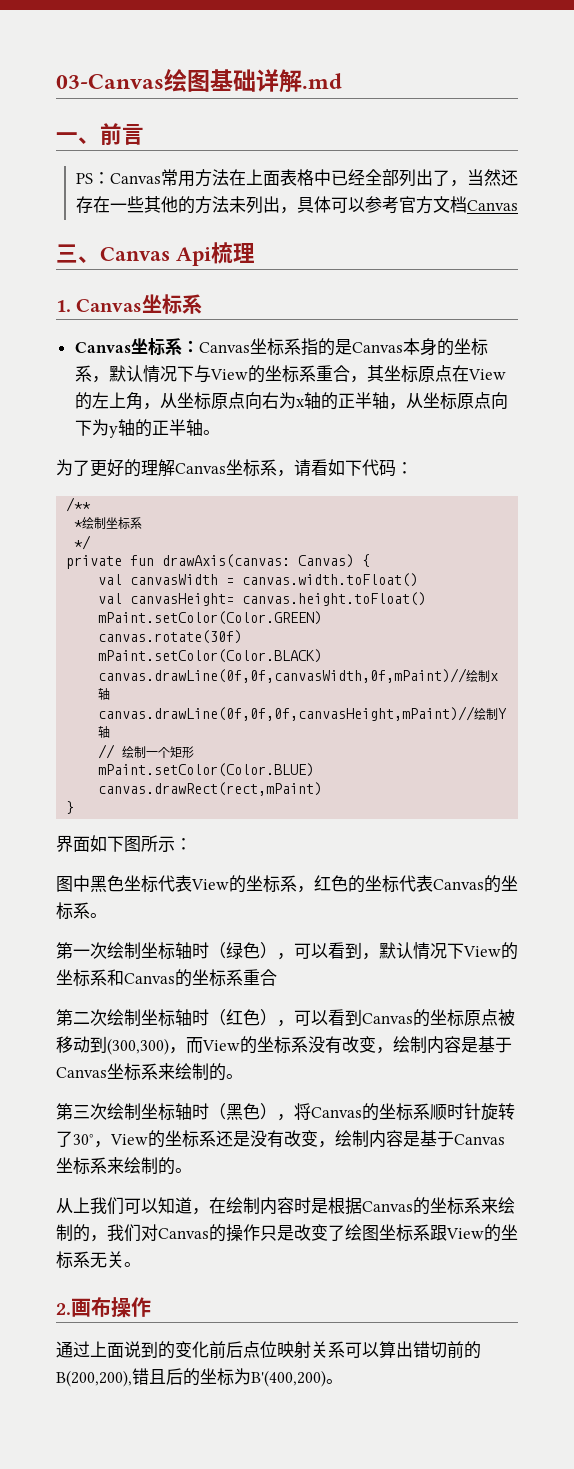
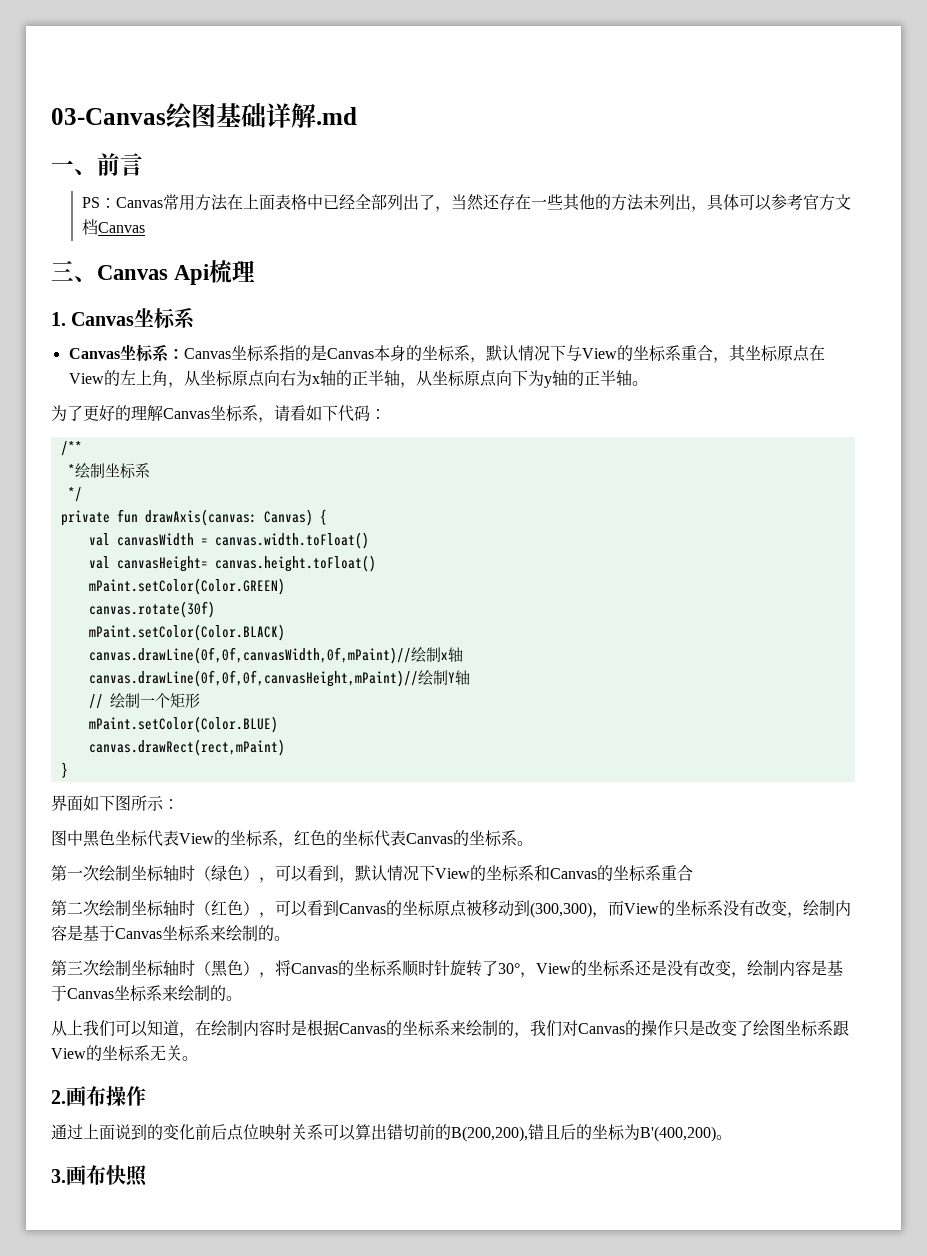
(343, 1381) none -> [51,1165,148,1187] // 3.画布快照

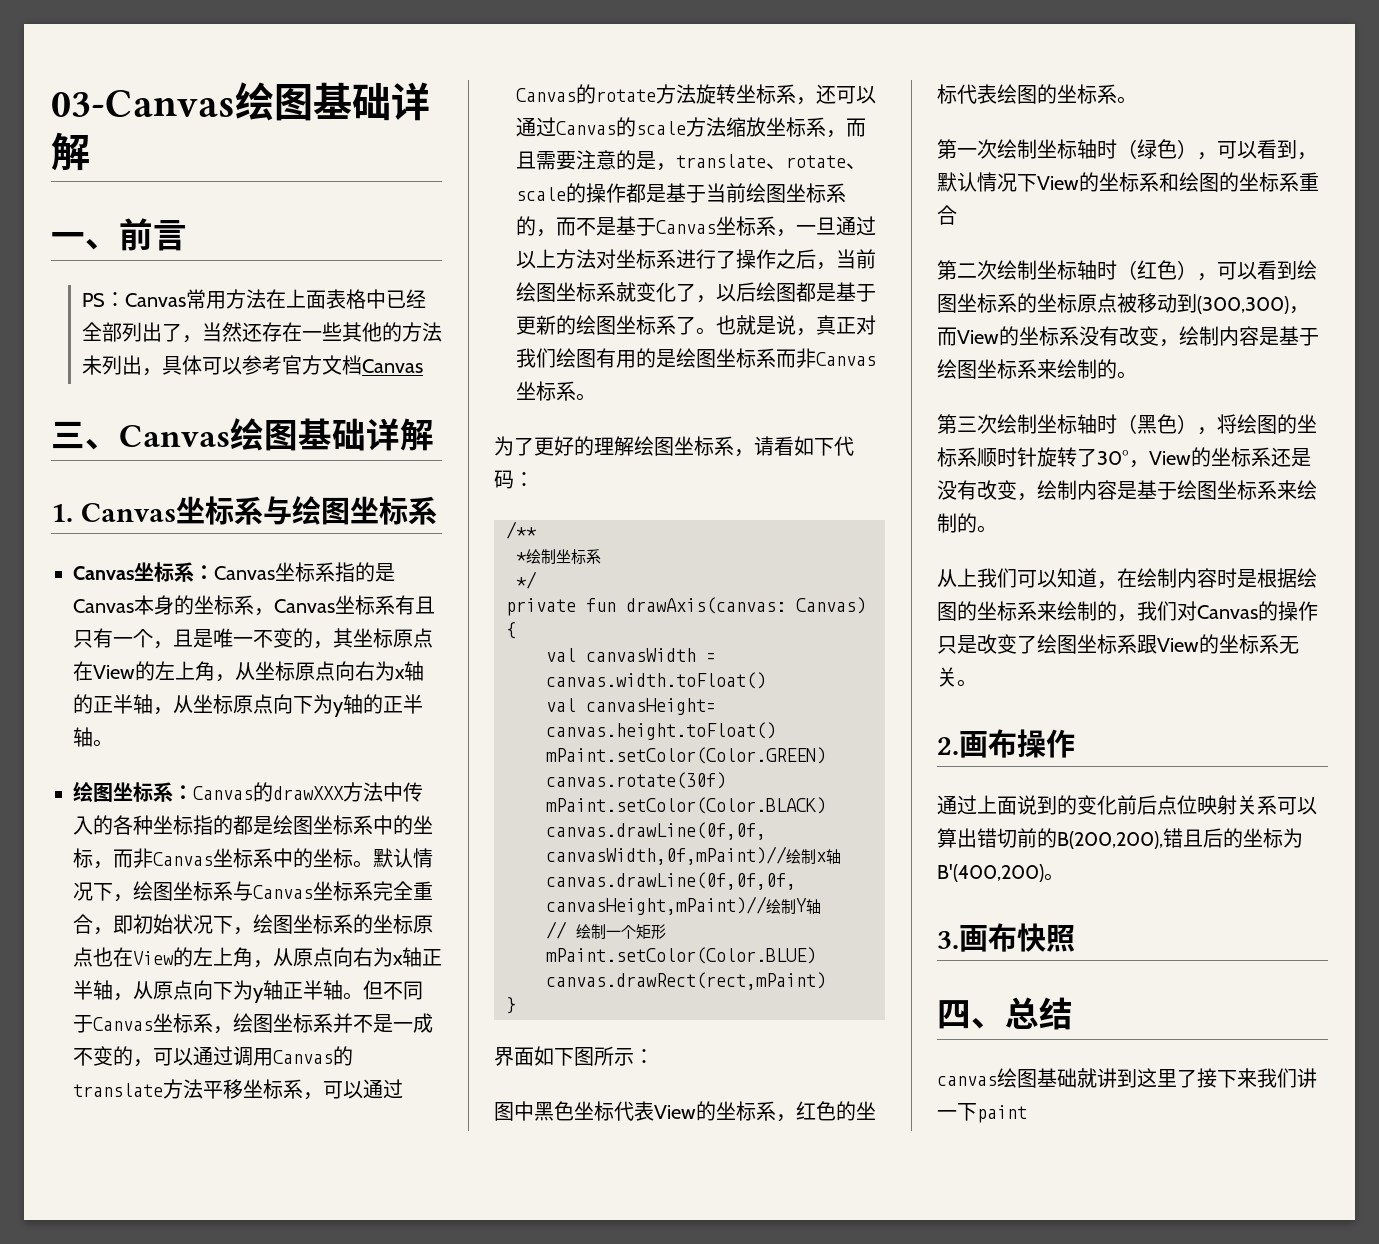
[316,107,357,125] .md -> (90, 151) none
[174,260,256,285] Api梳理 -> [230,418,434,451] 绘图基础详解
(196, 318) none -> [262,496,437,525] 与绘图坐标系
[485,345,713,362] 默认情况下与View的坐标系重合 -> [274,595,435,615] [73,628,313,649] Canvas坐标系有且只有一个，且是唯一不变的
(648, 383) none -> [73,781,423,802] [73,815,433,835] [73,848,433,869] [73,881,433,902] [73,914,433,935] [73,947,442,968] [73,980,423,1003] [73,1013,433,1034] [73,1046,353,1067] [73,1079,403,1100] [516,84,876,105] [516,117,866,138] [516,150,866,171] [516,183,846,203] [516,216,876,237] [516,249,876,270] [516,282,876,303] [516,315,876,336] [516,348,876,368] [516,381,596,401] // 绘图坐标系：Canvas的drawXXX方法中传入的各种坐标指的都是绘图坐标系中的坐标，而非Canvas坐标系中的坐标。默认情况下，绘图坐标系与Canvas坐标系完全重合，即初始状况下，绘图坐标系的坐标原点也在View的左上角，从原点向右为x轴正半轴，从原点向下为y轴正半轴。但不同于Canvas坐标系，绘图坐标系并不是一成不变的，可以通过调用Canvas的translate方法平移坐标系，可以通过Canvas的rotate方法旋转坐标系，还可以通过Canvas的scale方法缩放坐标系，而且需要注意的是，translate、rotate、scale的操作都是基于当前绘图坐标系的，而不是基于Canvas坐标系，一旦通过以上方法对坐标系进行了操作之后，当前绘图坐标系就变化了，以后绘图都是基于更新的绘图坐标系了。也就是说，真正对我们绘图有用的是绘图坐标系而非Canvas坐标系。
[163,408,210,419] Canvas -> [634,436,674,456] 绘图
[406,833,453,844] Canvas -> [997,84,1037,104] 绘图
[550,868,597,879] Canvas -> [1179,172,1219,192] 绘图
[339,903,386,914] Canvas -> [1297,260,1317,280] [937,293,1017,313] 绘图坐标系
[115,928,162,939] Canvas -> [937,359,977,379] 绘图
[291,963,338,974] Canvas -> [1237,414,1277,434] 绘图
[67,988,114,999] Canvas -> [1177,480,1217,500] 绘图
[339,1023,386,1034] Canvas -> [1297,568,1317,588] [937,602,957,621] 绘图
(148, 1176) none -> [937,997,1073,1030] [937,1068,1317,1088] [937,1103,1027,1123] // 四、总结 // canvas绘图基础就讲到这里了接下来我们讲一下paint

